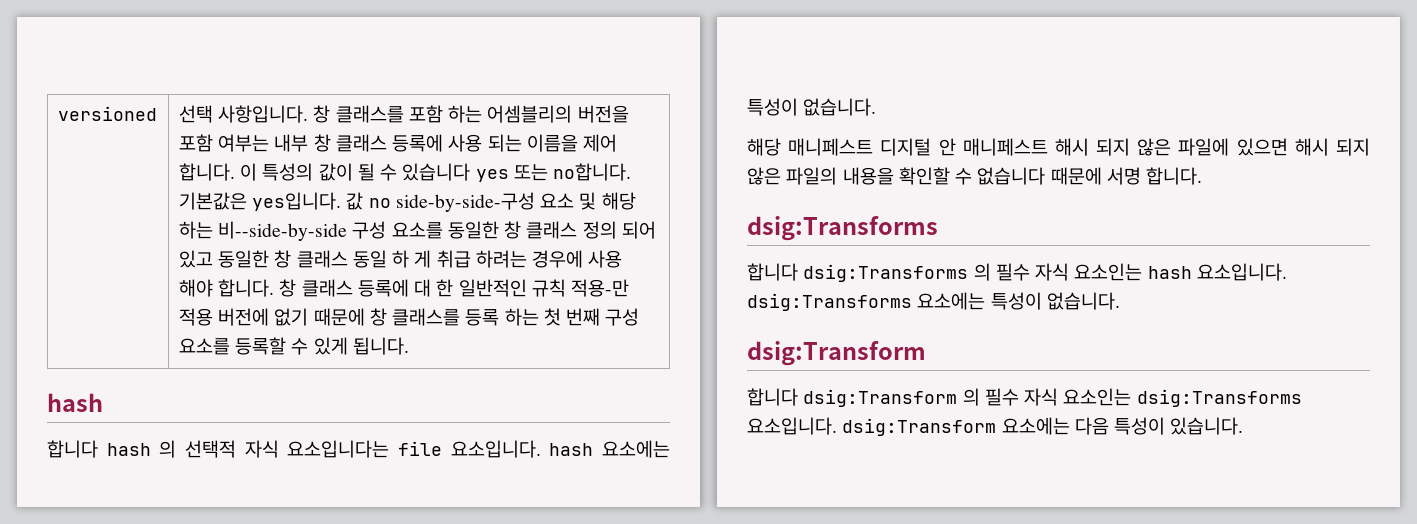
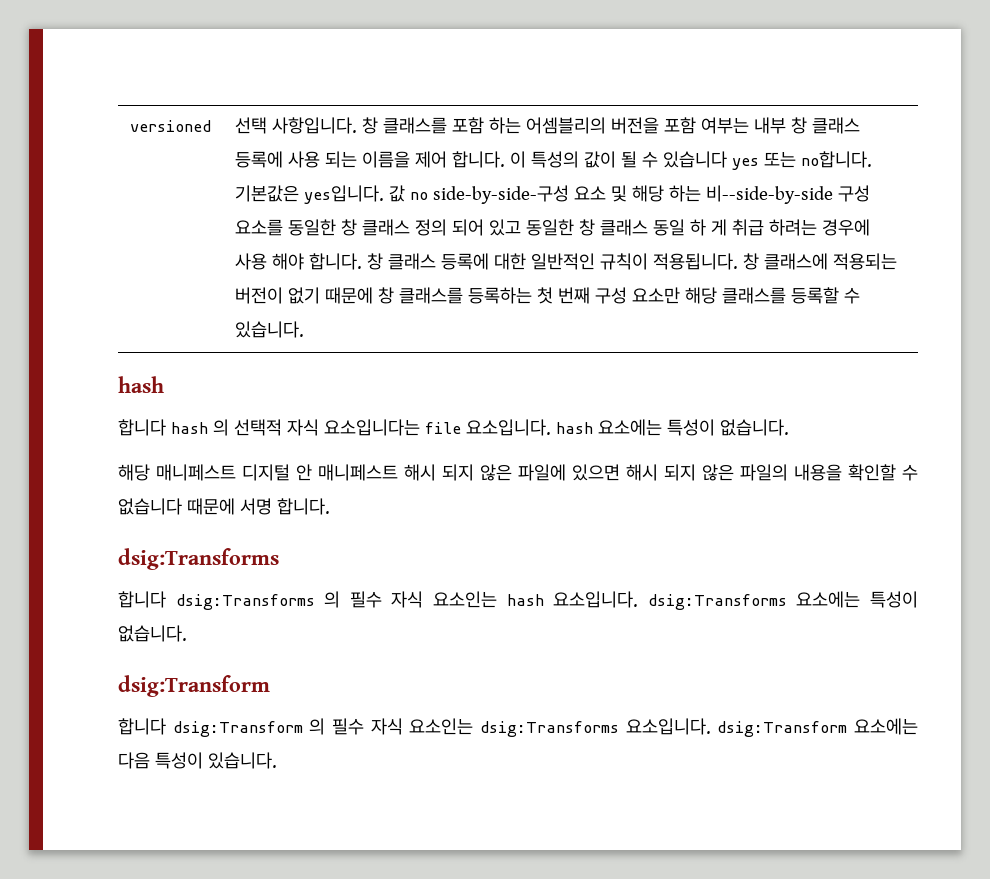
[414,279,630,297] [178,308,269,326] 대 한 일반적인 규칙 적용-만 적용 버전에 -> [493,253,897,270] [234,287,283,304] 대한 일반적인 규칙이 적용됩니다. 창 클래스에 적용되는 버전이
[465,308,539,326] 등록 하는 -> [467,287,532,304] 등록하는
[178,337,409,355] 요소를 등록할 수 있게 됩니다. -> [631,287,860,304] [234,321,304,338] 요소만 해당 클래스를 등록할 수 있습니다.

